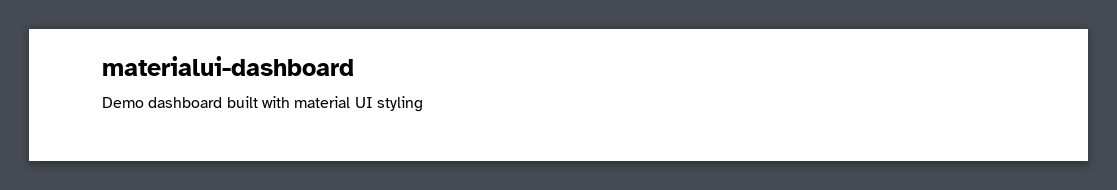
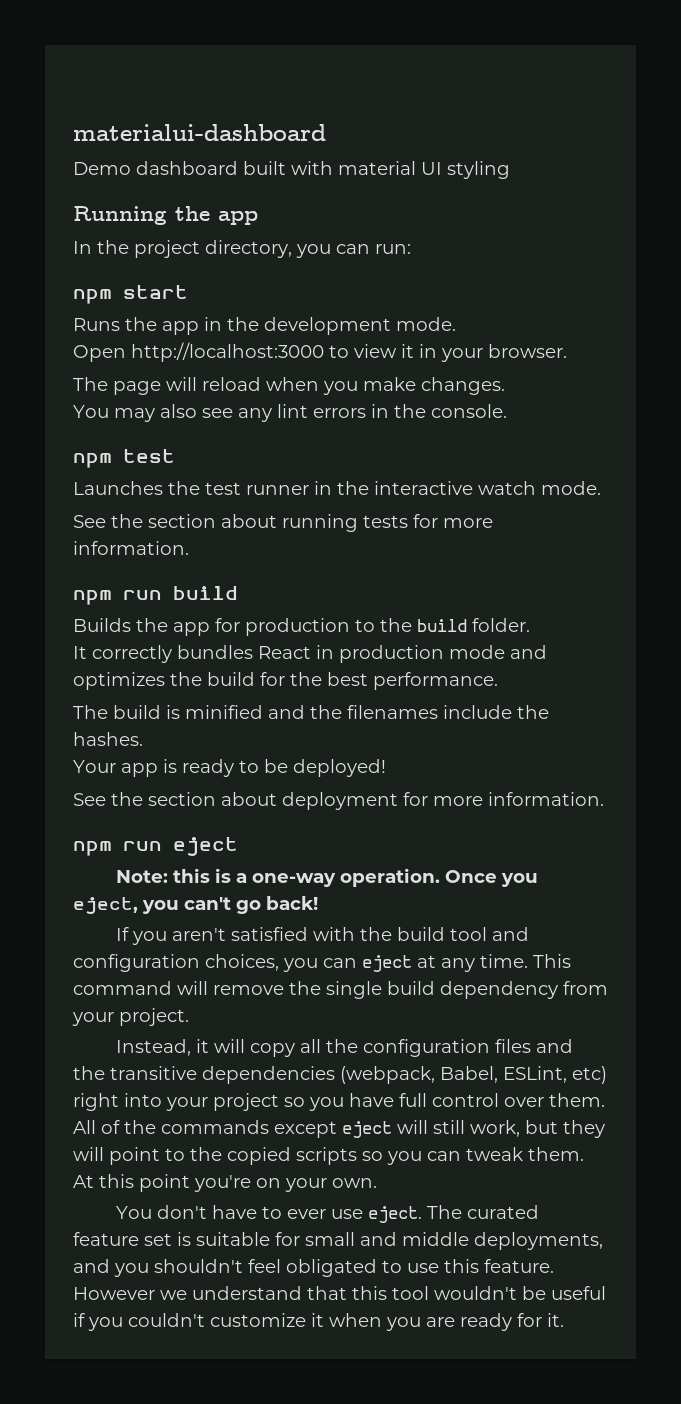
(423, 104) none -> [73,206,258,225] [73,240,411,258] [73,285,188,304] [73,317,456,335] [73,342,567,362] [73,377,505,395] [73,404,507,422] [73,449,175,468] [73,481,601,495] [73,514,493,532] [73,541,189,555] [73,586,238,605] [73,618,530,636] [73,645,547,663] [73,672,498,690] [73,705,549,719] [73,732,143,746] [73,759,386,777] [73,792,604,810] [73,837,238,856] [116,868,539,887] [73,896,318,915] [116,927,530,945] [73,954,571,972] [73,981,608,999] [72,1008,189,1026] [116,1039,574,1057] [73,1066,607,1084] [73,1093,605,1111] [73,1120,605,1138] [73,1147,584,1165] [73,1174,377,1192] [116,1205,540,1223] [73,1232,603,1250] [73,1259,554,1277] [73,1286,606,1300] [73,1313,564,1331] // Running the app // In the project directory, you can run: // npm start // Runs the app in the development mode. // Open http://localhost:3000 to view it in your browser. // The page will reload when you make changes. // You may also see any lint errors in the console. // npm test // Launches the test runner in the interactive watch mode. // See the section about running tests for more information. // npm run build // Builds the app for production to the build folder. // It correctly bundles React in production mode and optimizes the build for the best performance. // The build is minified and the filenames include the hashes. // Your app is ready to be deployed! // See the section about deployment for more information. // npm run eject // Note: this is a one-way operation. Once you eject, you can't go back! // If you aren't satisfied with the build tool and configuration choices, you can eject at any time. This command will remove the single build dependency from your project. // Instead, it will copy all the configuration files and the transitive dependencies (webpack, Babel, ESLint, etc) right into your project so you have full control over them. All of the commands except eject will still work, but they will point to the copied scripts so you can tweak them. At this point you're on your own. // You don't have to ever use eject. The curated feature set is suitable for small and middle deployments, and you shouldn't feel obligated to use this feature. However we understand that this tool wouldn't be useful if you couldn't customize it when you are ready for it.

